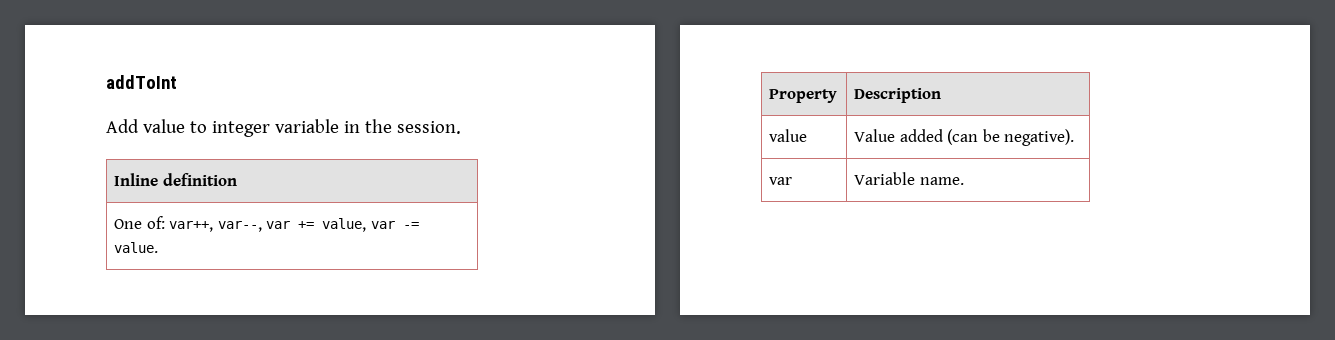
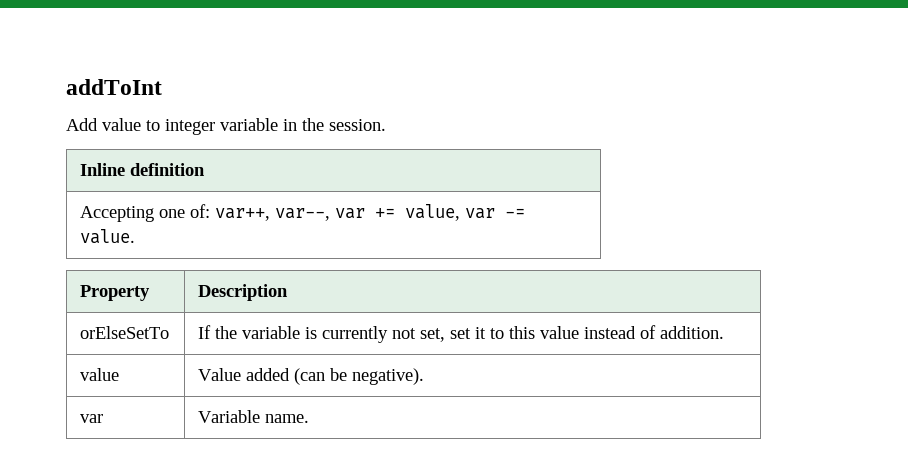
[114,219,143,229] One -> [80,206,186,222] Accepting one
(942, 95) none -> [80,326,170,339] [198,325,725,343] // orElseSetTo | If the variable is currently not set, set it to this value instead of addition.

